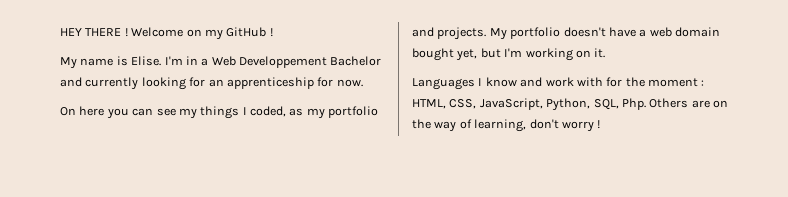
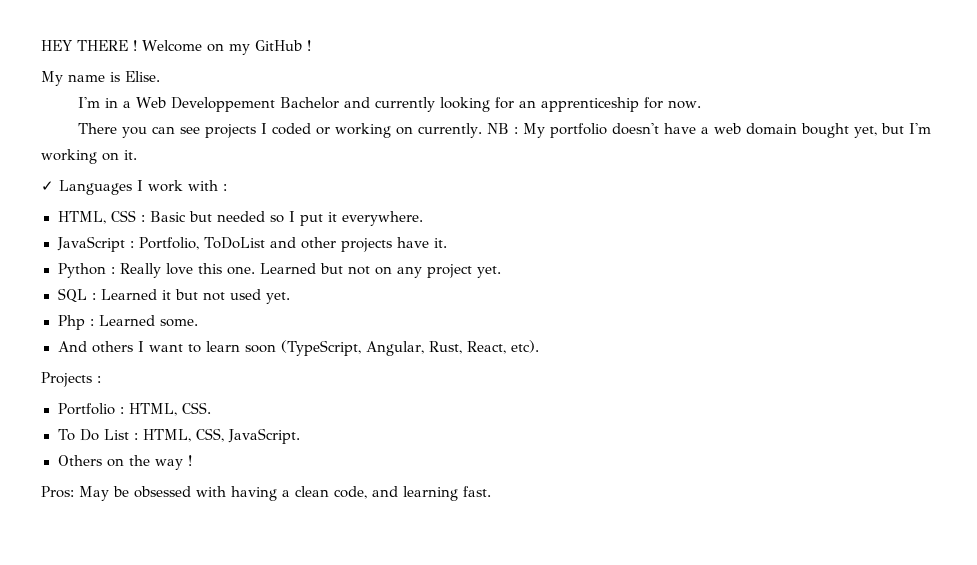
(162, 61) none -> (160, 76) //
[60,106,105,116] On here -> [78,123,118,134] There
[178,106,379,119] [412,27,487,40] my things I coded, as my portfolio and projects. -> [205,123,519,138] projects I coded or working on currently. NB :
(606, 53) none -> [41,181,54,191] ✓
[485,77,705,87] [412,98,728,111] [412,119,601,132] know and work with for the moment : HTML, CSS, JavaScript, Python, SQL, Php. Others are on the way of learning, don't worry ! -> [148,180,227,192] [57,210,423,226] [56,236,448,252] [57,263,501,278] [57,288,290,304] [57,315,198,330] [57,340,540,356] [41,372,101,387] [57,402,211,416] [57,428,301,444] [57,455,192,470] [41,486,491,501] work with : // HTML, CSS : Basic but needed so I put it everywhere. // JavaScript : Portfolio, ToDoList and other projects have it. // Python : Really love this one. Learned but not on any project yet. // SQL : Learned it but not used yet. // Php : Learned some. // And others I want to learn soon (TypeScript, Angular, Rust, React, etc). // Projects : // Portfolio : HTML, CSS. // To Do List : HTML, CSS, JavaScript. // Others on the way ! // Pros: May be obsessed with having a clean code, and learning fast.

